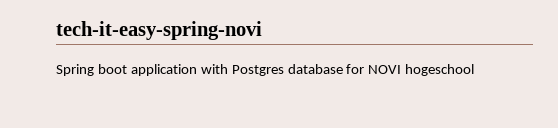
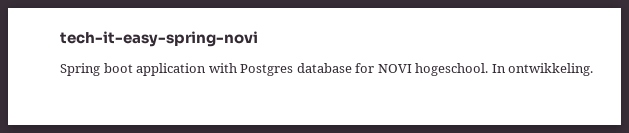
[405,64,475,76] hogeschool -> [415,63,594,76] hogeschool. In ontwikkeling.

